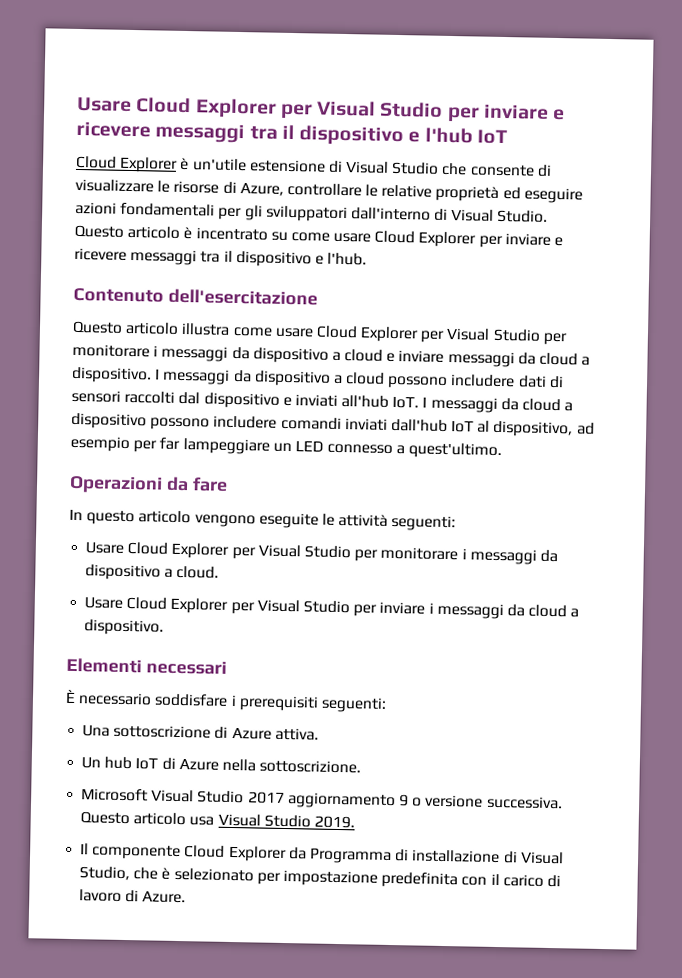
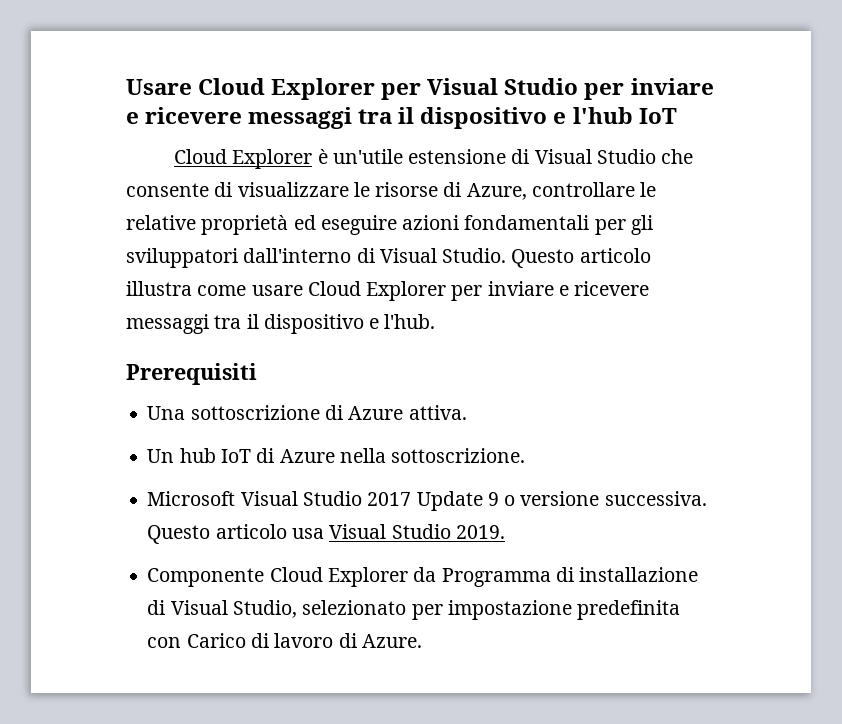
[183,226,288,241] è incentrato su -> [126,281,192,296] illustra
[73,287,318,306] [72,320,567,346] [72,343,591,368] [71,366,564,389] [71,389,574,413] [71,412,595,438] [70,435,503,460] [69,475,228,494] [69,508,457,532] [85,541,558,565] [85,564,220,581] [84,596,580,620] [84,619,165,636] [66,657,227,675] [65,689,387,713] Contenuto dell'esercitazione // Questo articolo illustra come usare Cloud Explorer per Visual Studio per monitorare i messaggi da dispositivo a cloud e inviare messaggi da cloud a dispositivo. I messaggi da dispositivo a cloud possono includere dati di sensori raccolti dal dispositivo e inviati all'hub IoT. I messaggi da cloud a dispositivo possono includere comandi inviati dall'hub IoT al dispositivo, ad esempio per far lampeggiare un LED connesso a quest'ultimo. // Operazioni da fare // In questo articolo vengono eseguite le attività seguenti: // Usare Cloud Explorer per Visual Studio per monitorare i messaggi da dispositivo a cloud. // Usare Cloud Explorer per Visual Studio per inviare i messaggi da cloud a dispositivo. // Elementi necessari // È necessario soddisfare i prerequisiti seguenti: -> [126,363,257,385] Prerequisiti
[286,792,396,810] aggiornamento -> [416,491,483,511] Update
[80,843,182,861] Il componente -> [147,568,265,587] Componente
[133,867,171,880] che è -> (297, 609) none
[490,873,544,887] il carico -> [186,633,246,648] Carico

